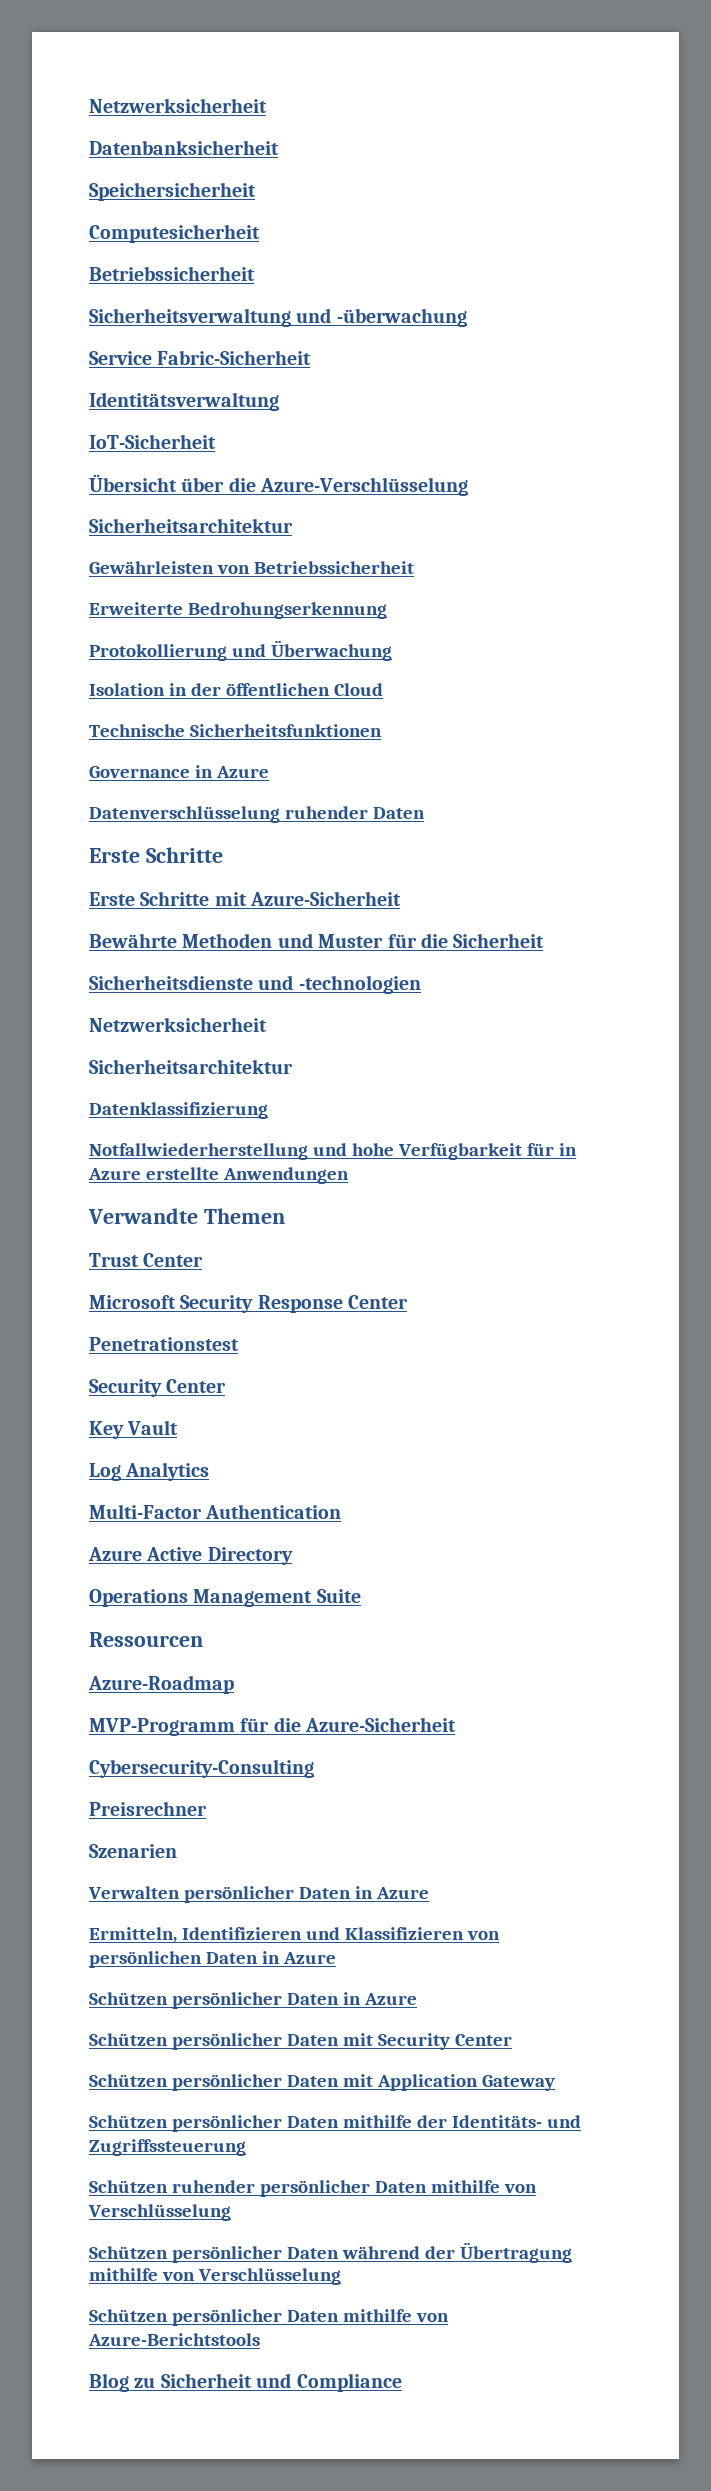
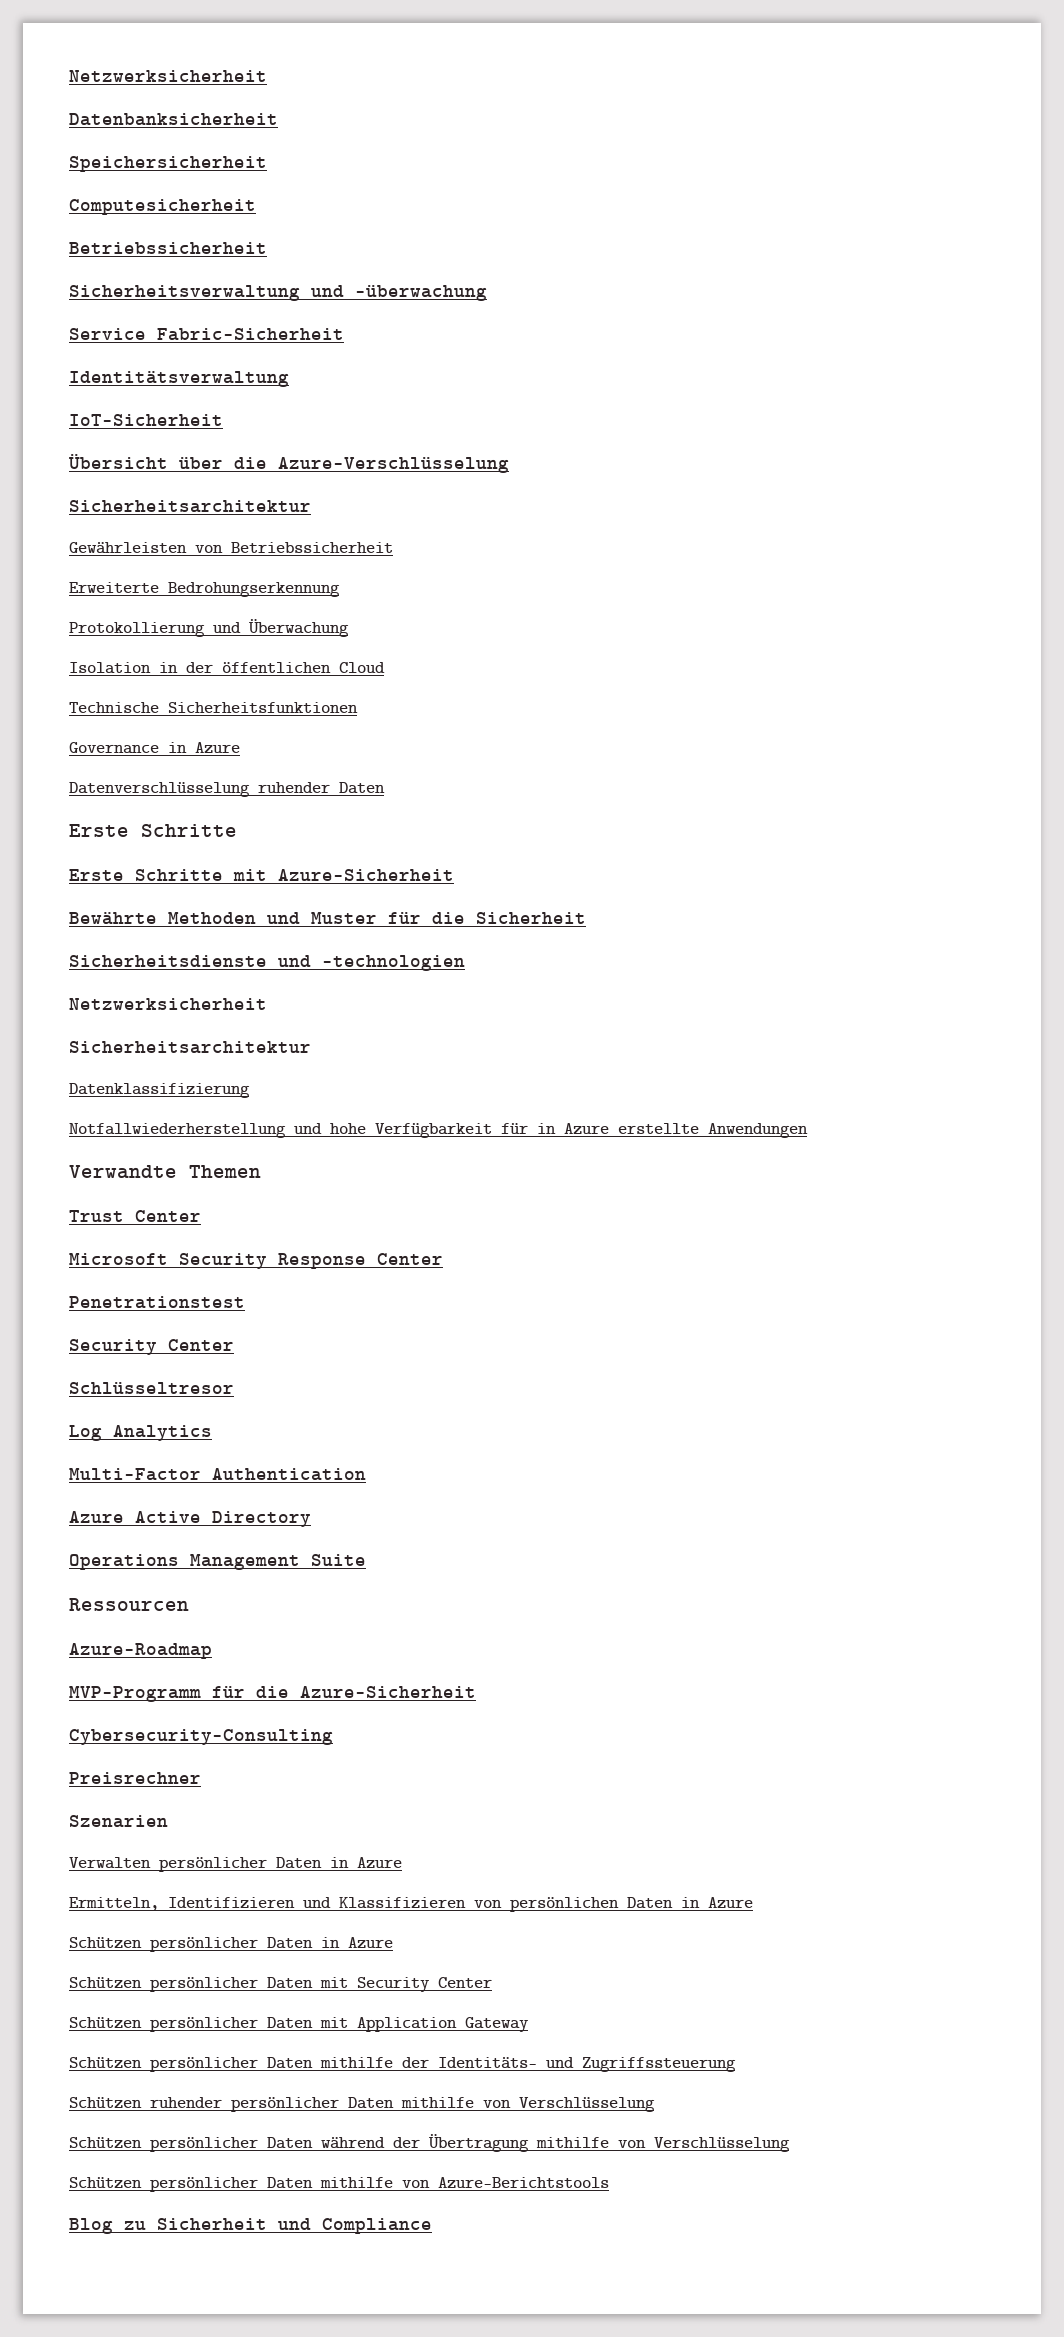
[89,1420,179,1439] Key Vault -> [69,1382,234,1394] Schlüsseltresor

